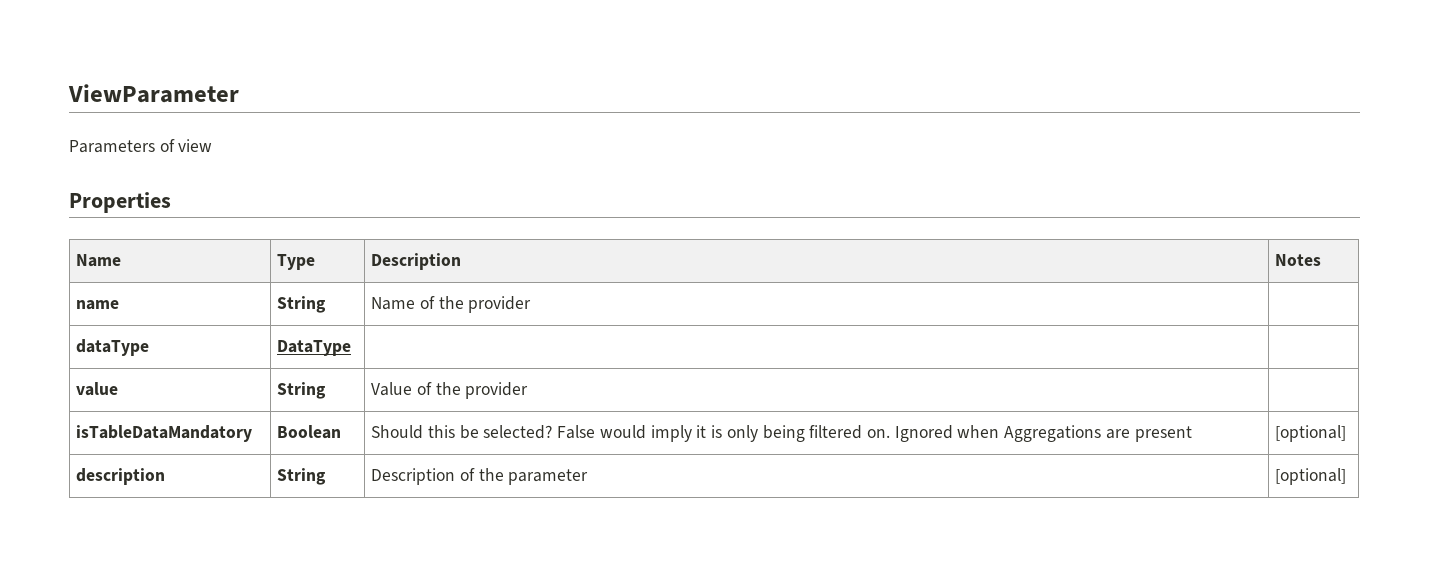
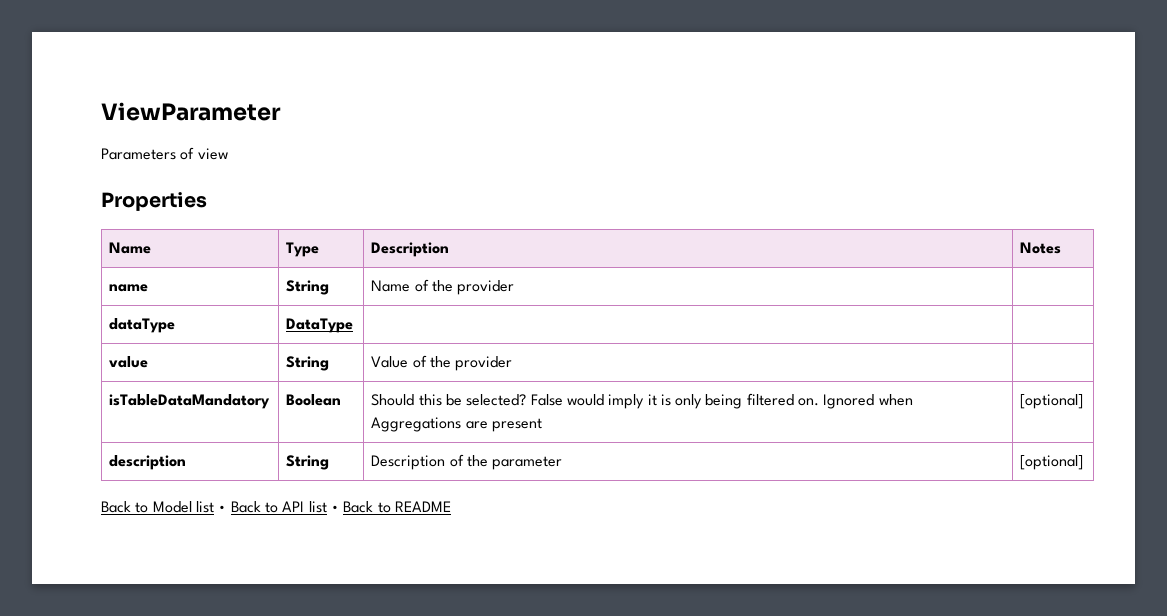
(1347, 476) none -> [101,501,451,513] // Back to Model list • Back to API list • Back to README

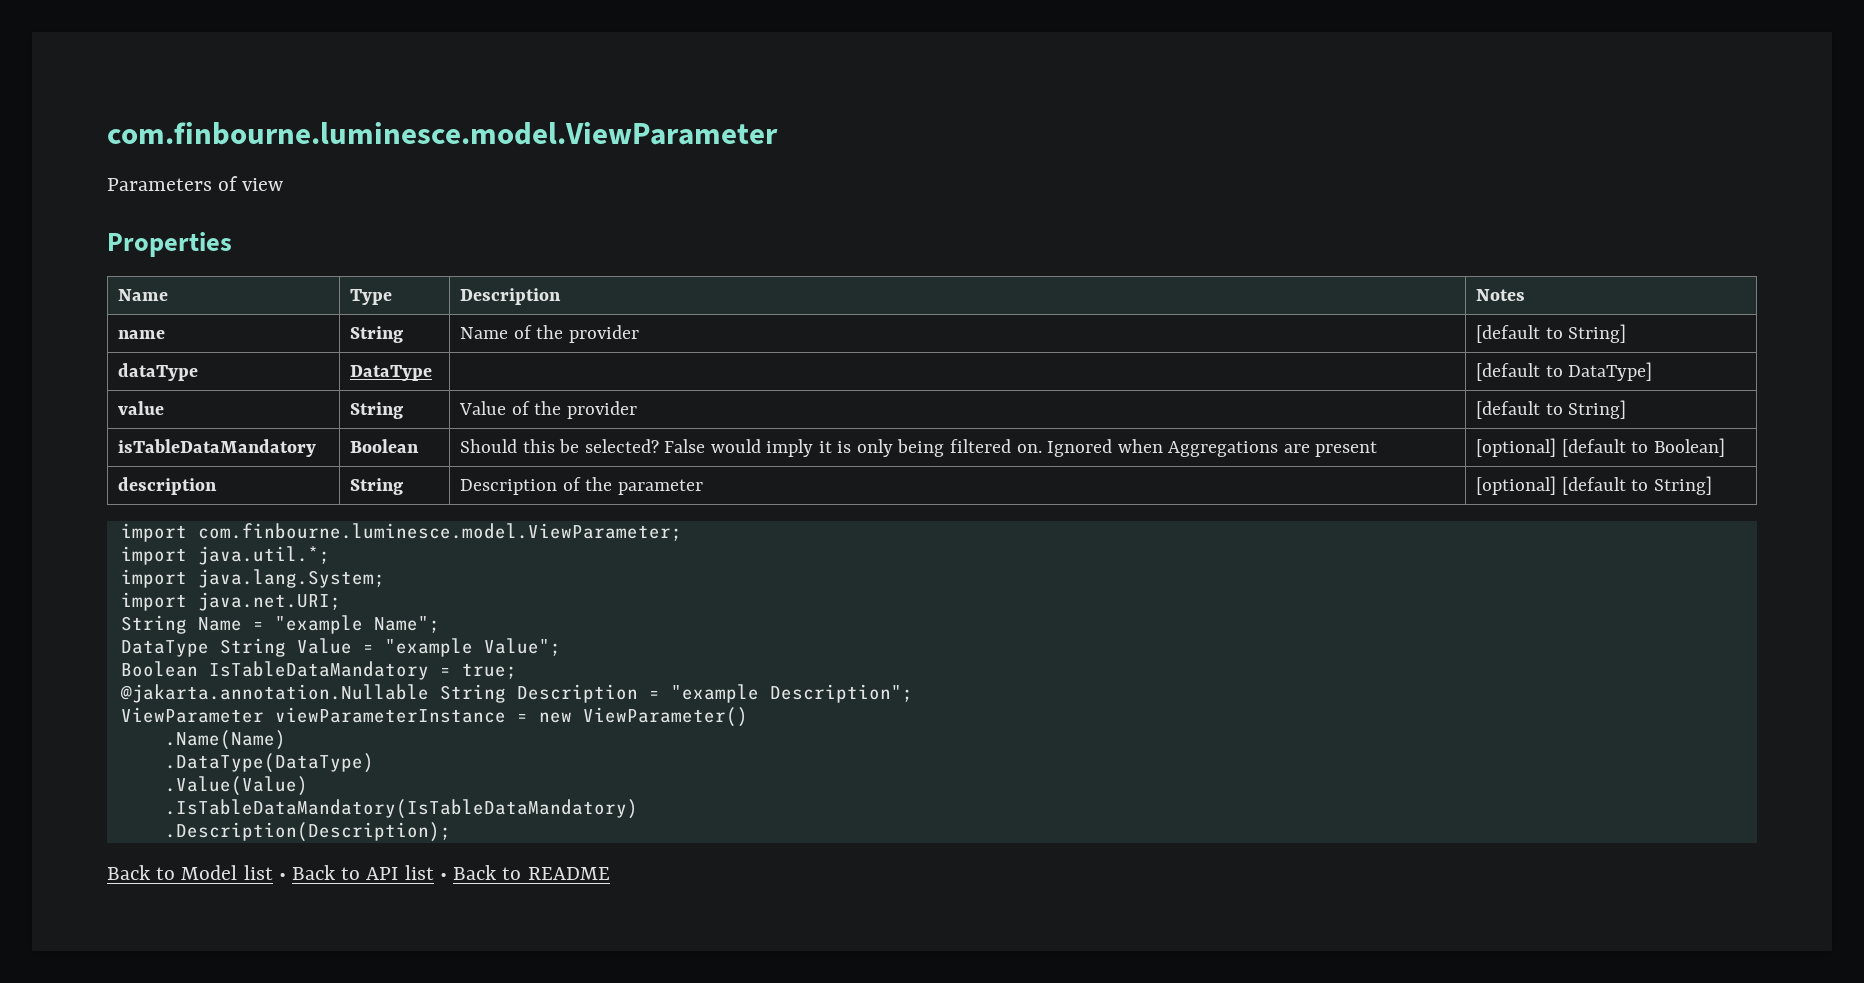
[101,102,281,121] ViewParameter -> [107,122,778,145] com.finbourne.luminesce.model.ViewParameter
(515, 287) none -> [1476,324,1627,343] [default to String]
(354, 325) none -> [1476,362,1653,381] [default to DataType]
(513, 363) none -> [1476,400,1627,419] [default to String]
(1084, 401) none -> [1561,438,1725,457] [default to Boolean]
(1084, 462) none -> [1561,476,1712,495] [120,523,682,542] [120,546,330,565] [120,569,385,588] [120,592,341,611] [120,615,440,634] [120,638,561,657] [120,661,517,680] [119,684,913,703] [120,707,748,727] [164,730,286,750] [164,753,374,773] [164,776,308,796] [164,799,638,819] [164,822,451,842] [default to String] // import com.finbourne.luminesce.model.ViewParameter; // import java.util.*; // import java.lang.System; // import java.net.URI; // String Name = "example Name"; // DataType String Value = "example Value"; // Boolean IsTableDataMandatory = true; // @jakarta.annotation.Nullable String Description = "example Description"; // ViewParameter viewParameterInstance = new ViewParameter() // .Name(Name) // .DataType(DataType) // .Value(Value) // .IsTableDataMandatory(IsTableDataMandatory) // .Description(Description);

